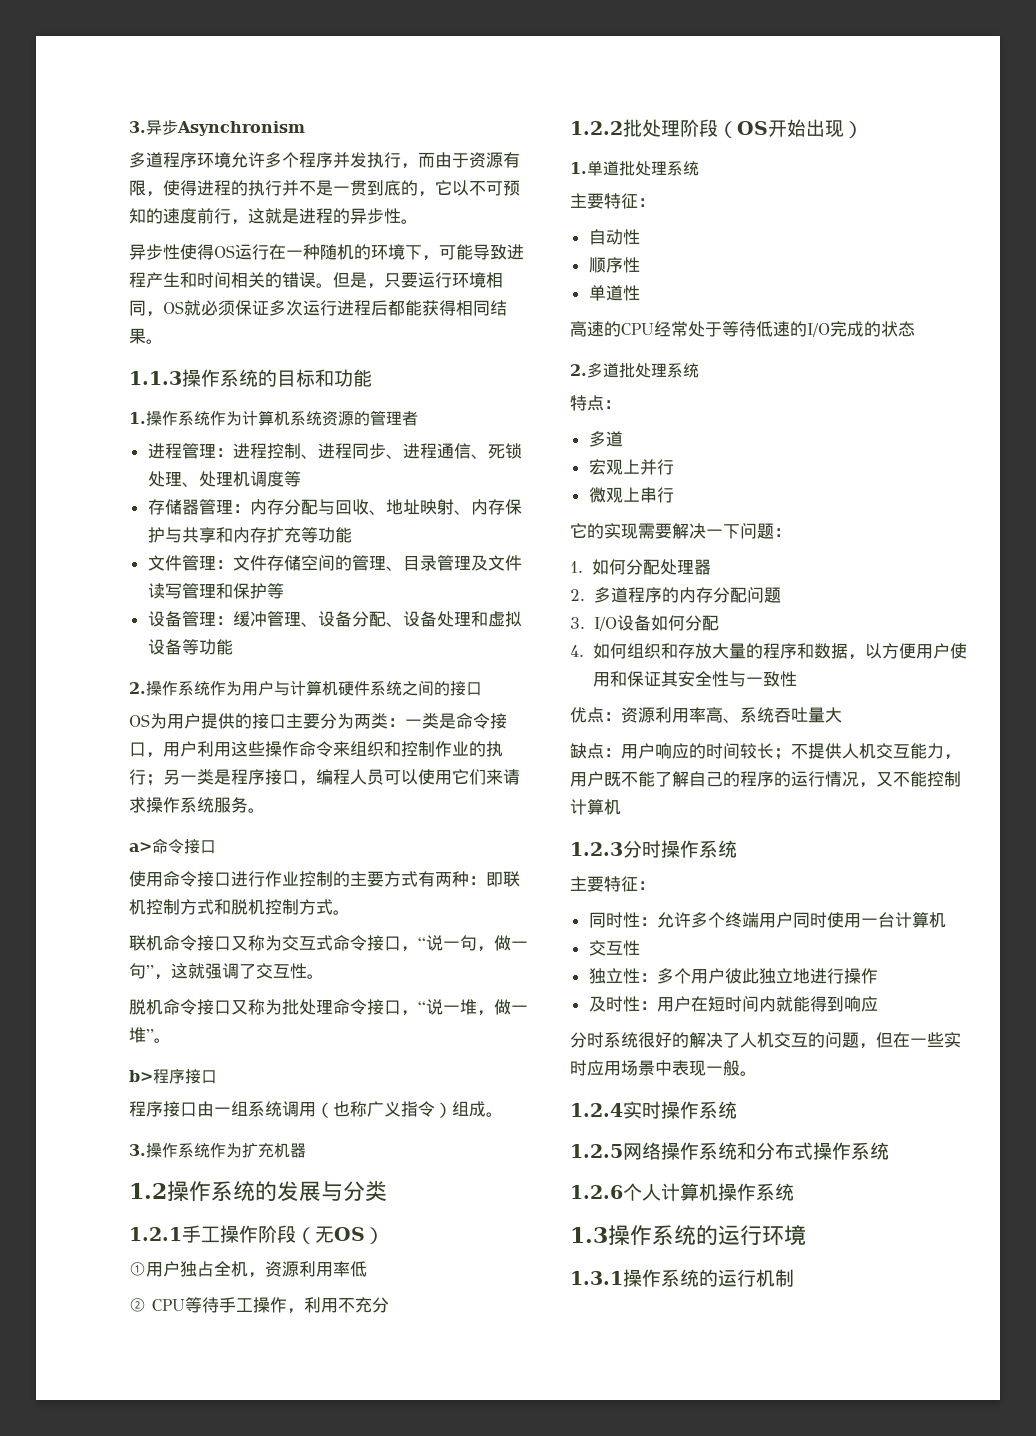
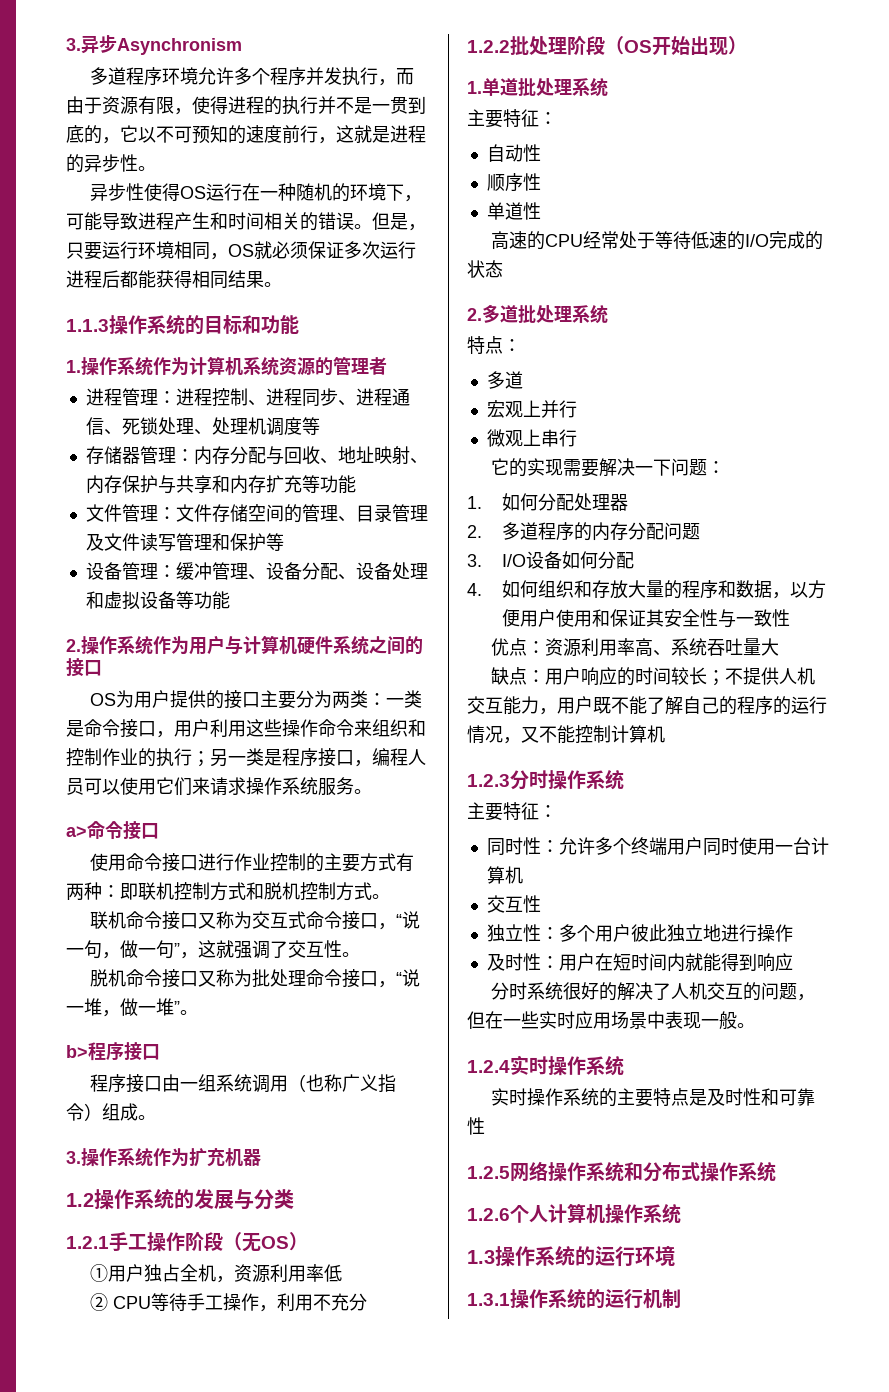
(737, 1110) none -> [491,1088,816,1107] [467,1117,485,1135] // 实时操作系统的主要特点是及时性和可靠性

